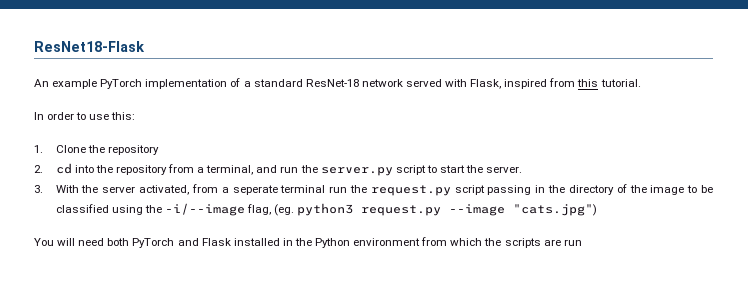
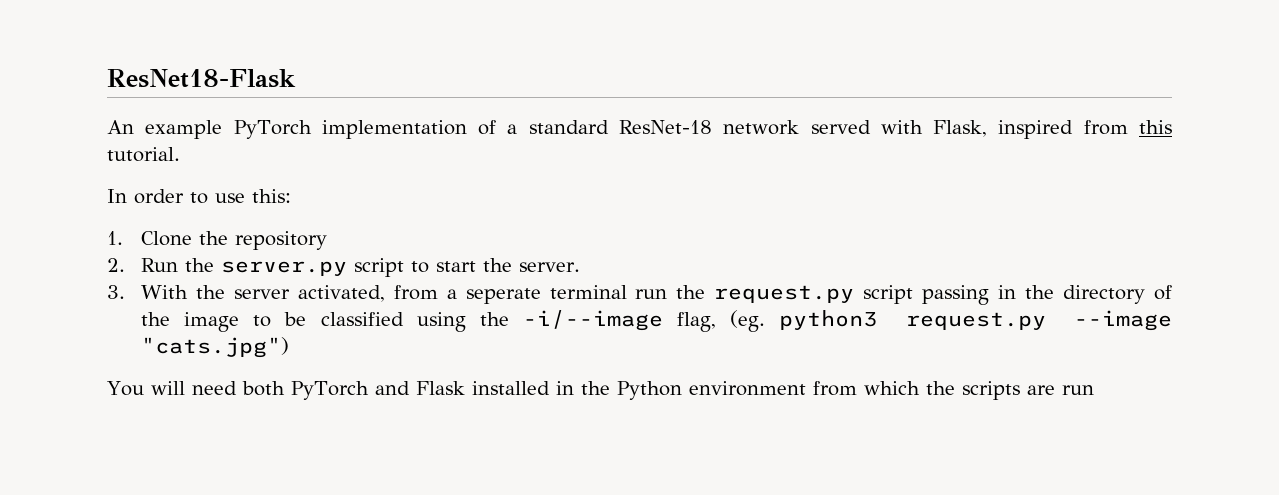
[55,163,299,175] cd into the repository from a terminal, and run -> [140,258,178,272] Run

